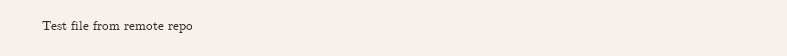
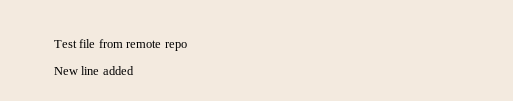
(193, 28) none -> [54,66,134,75] // New line added

